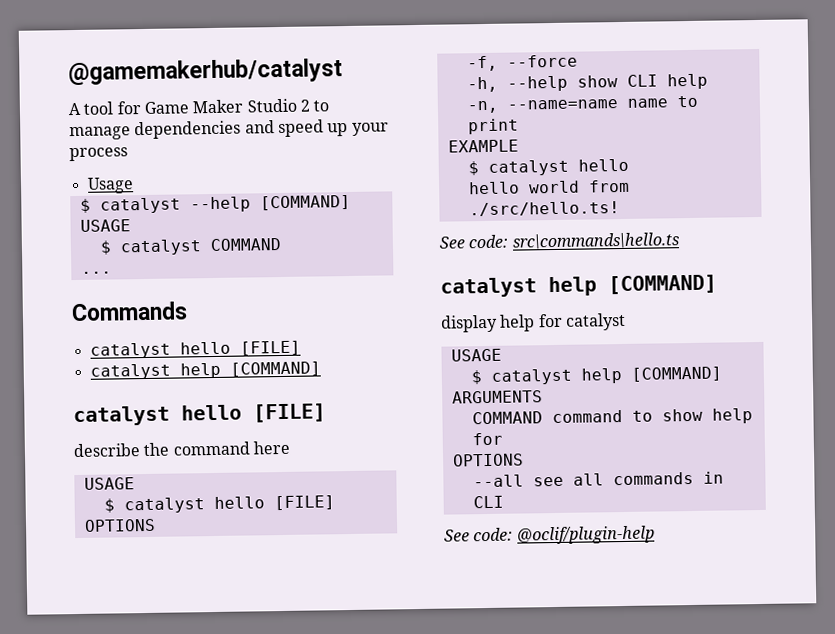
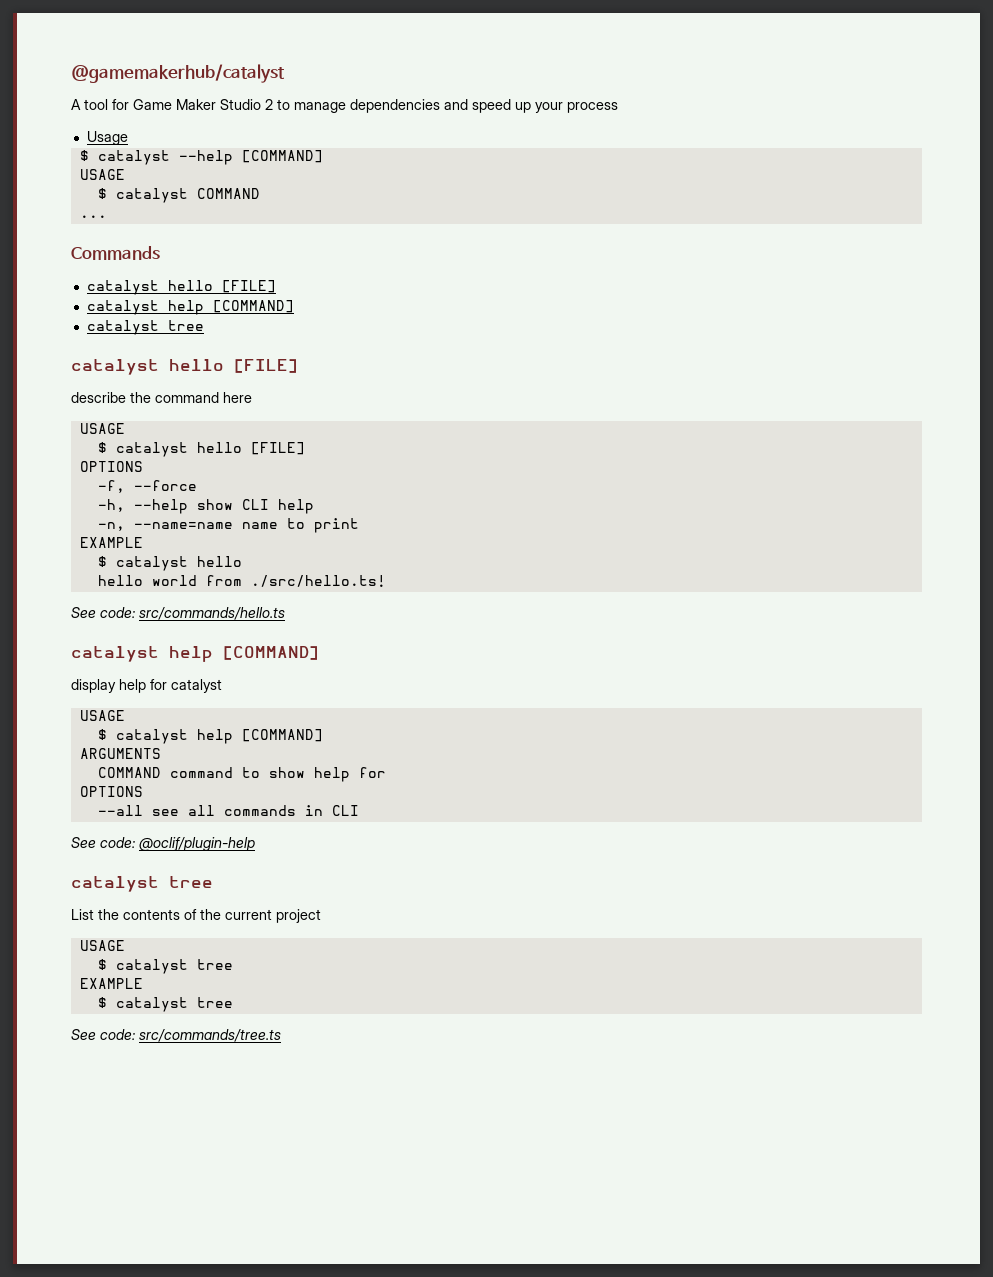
(321, 369) none -> [86,320,204,335] // catalyst tree
[511,232,680,250] src\commands\hello.ts -> [139,607,285,620] src/commands/hello.ts
(655, 535) none -> [71,876,213,892] [71,909,321,923] [79,940,125,951] [97,959,233,974] [79,978,143,989] [97,997,233,1012] [71,1029,281,1042] // catalyst tree // List the contents of the current project // USAGE // $ catalyst tree // EXAMPLE // $ catalyst tree // See code: src/commands/tree.ts

